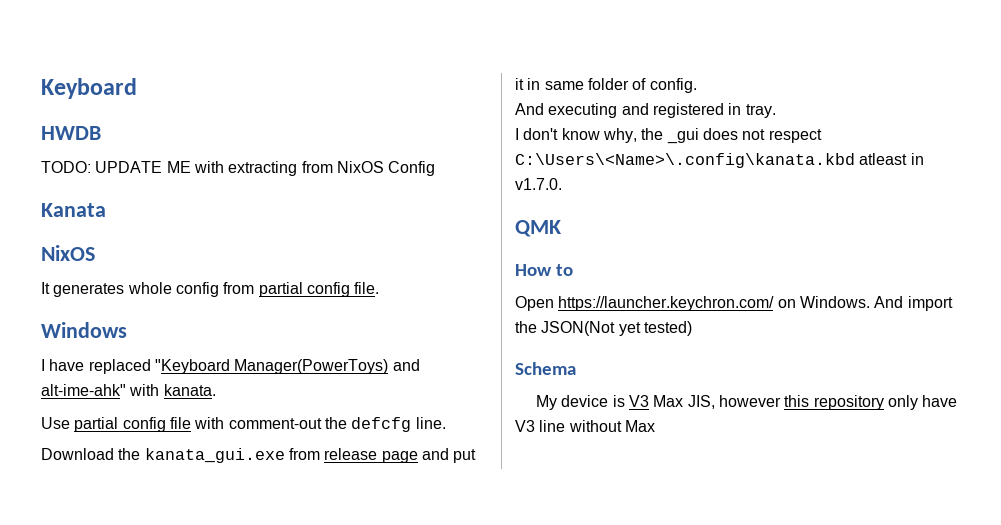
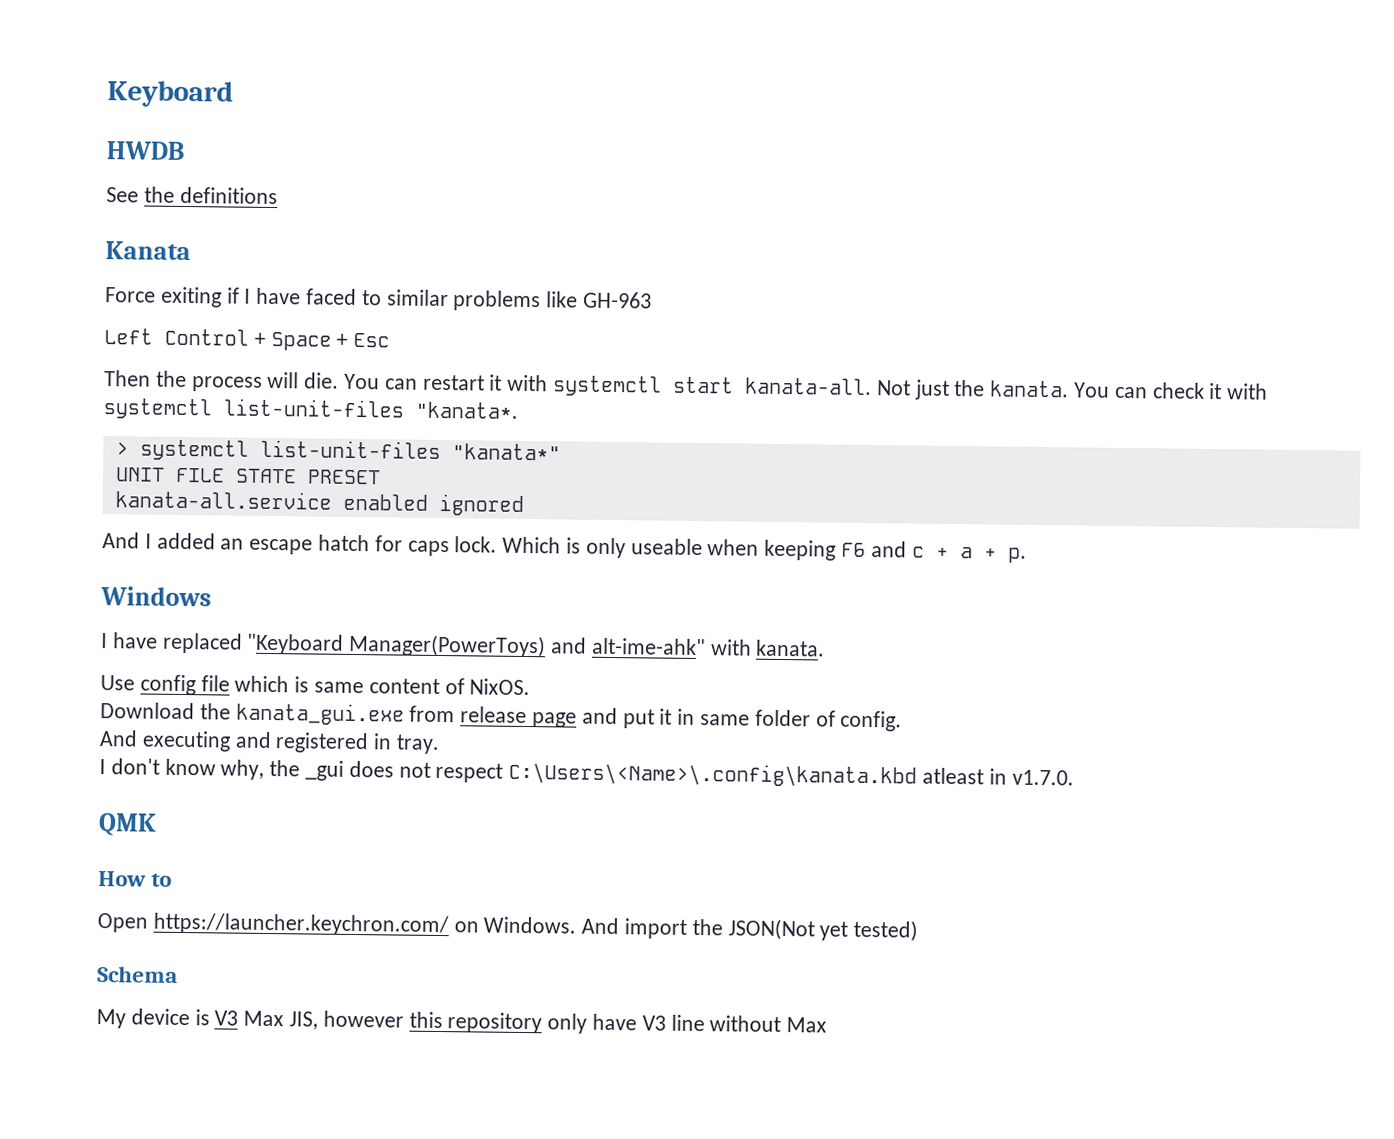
[41,161,436,176] [41,203,106,217] [41,245,95,261] [41,282,380,297] TODO: UPDATE ME with extracting from NixOS Config // Kanata // NixOS // It generates whole config from partial config file. -> [106,186,278,205] [105,241,191,261] [105,286,653,312] [104,328,391,351] [104,370,1269,400] [103,398,518,420] [115,439,561,461] [114,467,381,485] [114,490,524,516] [102,532,1027,563] See the definitions // Kanata // Force exiting if I have faced to similar problems like GH-963 // Left Control + Space + Esc // Then the process will die. You can restart it with systemctl start kanata-all. Not just the kanata. You can check it with systemctl list-unit-files "kanata*. // > systemctl list-unit-files "kanata*" // UNIT FILE STATE PRESET // kanata-all.service enabled ignored // And I added an escape hatch for caps lock. Which is only useable when keeping F6 and c + a + p.
[74,417,119,432] partial -> (135, 683) none
[194,417,446,432] with comment-out the defcfg line. -> [234,675,531,696] which is same content of NixOS.

